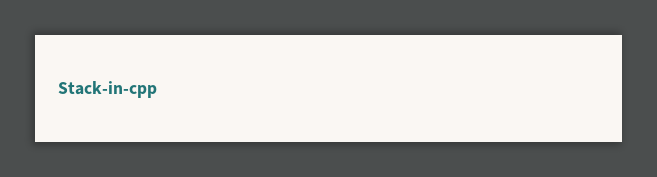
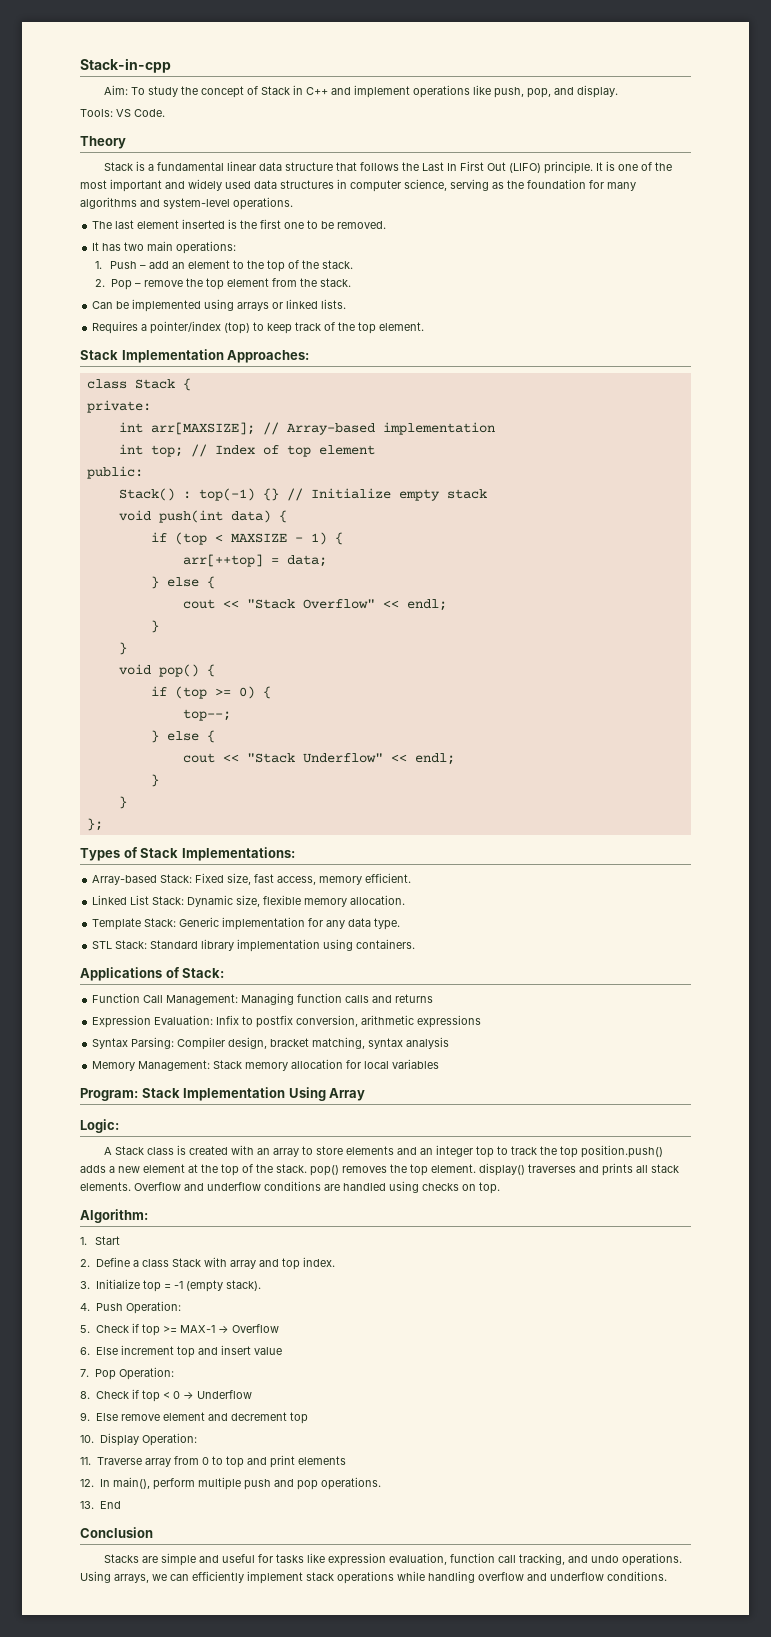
(157, 89) none -> [104,85,619,98] [80,109,165,117] [80,136,126,149] [104,161,673,174] [80,179,636,192] [80,197,293,210] [92,219,387,229] [92,241,237,254] [95,260,354,272] [95,278,351,290] [92,299,347,312] [92,321,425,334] [80,349,310,363] [86,378,191,391] [86,400,151,413] [118,422,495,435] [118,444,375,457] [86,466,143,479] [118,488,487,501] [118,510,287,523] [150,532,343,545] [182,554,327,567] [150,576,215,589] [182,599,447,611] [150,620,159,633] [118,642,127,655] [118,664,215,677] [150,686,271,699] [182,709,231,721] [150,730,215,743] [182,753,455,765] [150,774,159,787] [118,796,127,809] [86,818,103,831] [80,847,295,861] [92,873,412,885] [92,895,406,907] [92,917,401,930] [92,939,416,952] [80,967,225,981] [92,993,434,1005] [92,1015,482,1028] [92,1037,450,1050] [92,1059,440,1071] [80,1087,366,1101] [80,1119,119,1133] [104,1145,664,1158] [80,1163,679,1176] [80,1181,500,1194] [80,1209,148,1223] [80,1236,121,1245] [80,1257,335,1270] [80,1279,261,1292] [80,1301,181,1314] [80,1323,279,1336] [80,1345,282,1358] [80,1367,175,1380] [80,1389,252,1402] [80,1412,308,1424] [80,1433,197,1446] [80,1455,346,1468] [80,1477,381,1490] [80,1501,121,1509] [80,1527,153,1538] [104,1553,683,1566] [80,1571,667,1584] // Aim: To study the concept of Stack in C++ and implement operations like push, pop, and display. // Tools: VS Code. // Theory // Stack is a fundamental linear data structure that follows the Last In First Out (LIFO) principle. It is one of the most important and widely used data structures in computer science, serving as the foundation for many algorithms and system-level operations. // The last element inserted is the first one to be removed. // It has two main operations: // 1. Push – add an element to the top of the stack. // 2. Pop – remove the top element from the stack. // Can be implemented using arrays or linked lists. // Requires a pointer/index (top) to keep track of the top element. // Stack Implementation Approaches: // class Stack { // private: // int arr[MAXSIZE]; // Array-based implementation // int top; // Index of top element // public: // Stack() : top(-1) {} // Initialize empty stack // void push(int data) { // if (top < MAXSIZE - 1) { // arr[++top] = data; // } else { // cout << "Stack Overflow" << endl; // } // } // void pop() { // if (top >= 0) { // top--; // } else { // cout << "Stack Underflow" << endl; // } // } // }; // Types of Stack Implementations: // Array-based Stack: Fixed size, fast access, memory efficient. // Linked List Stack: Dynamic size, flexible memory allocation. // Template Stack: Generic implementation for any data type. // STL Stack: Standard library implementation using containers. // Applications of Stack: // Function Call Management: Managing function calls and returns // Expression Evaluation: Infix to postfix conversion, arithmetic expressions // Syntax Parsing: Compiler design, bracket matching, syntax analysis // Memory Management: Stack memory allocation for local variables // Program: Stack Implementation Using Array // Logic: // A Stack class is created with an array to store elements and an integer top to track the top position.push() adds a new element at the top of the stack. pop() removes the top element. display() traverses and prints all stack elements. Overflow and underflow conditions are handled using checks on top. // Algorithm: // 1. Start // 2. Define a class Stack with array and top index. // 3. Initialize top = -1 (empty stack). // 4. Push Operation: // 5. Check if top >= MAX-1 → Overflow // 6. Else increment top and insert value // 7. Pop Operation: // 8. Check if top < 0 → Underflow // 9. Else remove element and decrement top // 10. Display Operation: // 11. Traverse array from 0 to top and print elements // 12. In main(), perform multiple push and pop operations. // 13. End // Conclusion // Stacks are simple and useful for tasks like expression evaluation, function call tracking, and undo operations. Using arrays, we can efficiently implement stack operations while handling overflow and underflow conditions.

